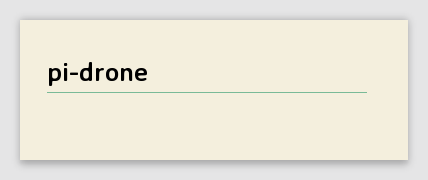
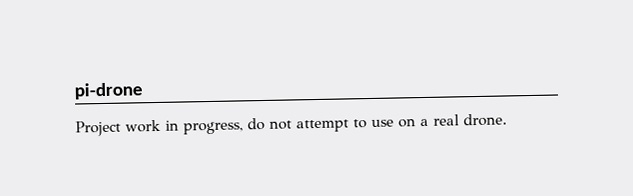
(148, 74) none -> [75,113,507,137] // Project work in progress, do not attempt to use on a real drone.

